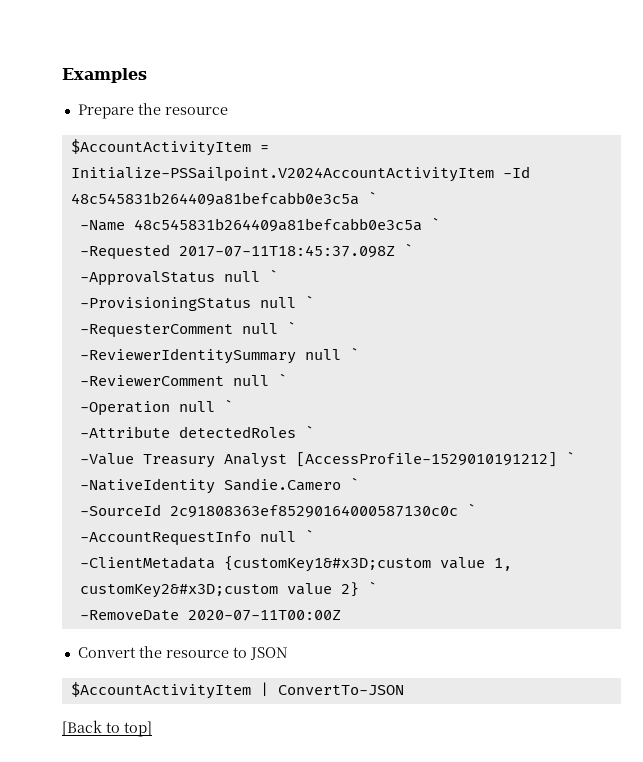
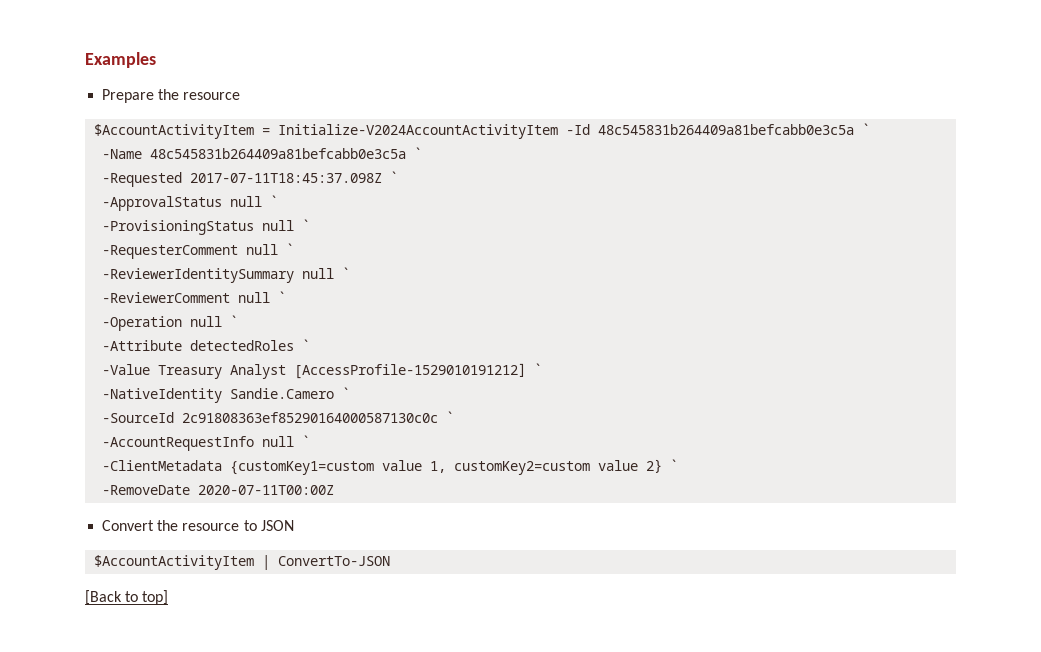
[70,167,494,182] Initialize-PSSailpoint.V2024AccountActivityItem -> [278,124,559,139] Initialize-V2024AccountActivityItem
[223,556,431,572] {customKey1&#x3D;custom -> [230,461,375,475] {customKey1=custom
[79,584,278,598] customKey2&#x3D;custom -> [454,461,591,475] customKey2=custom

